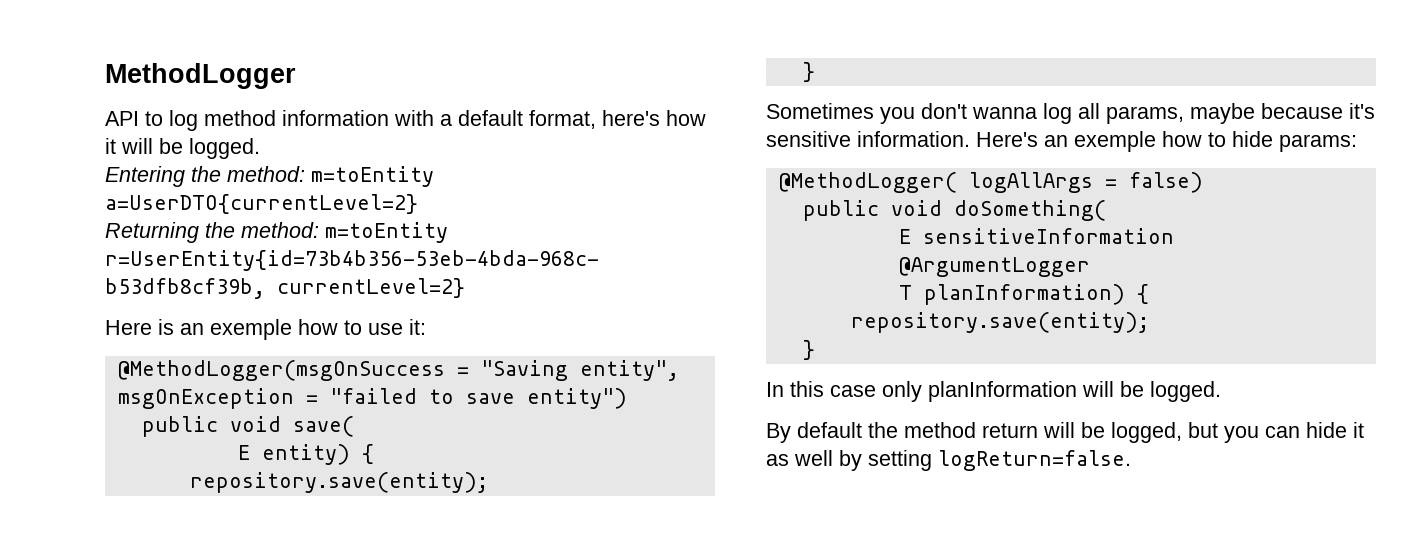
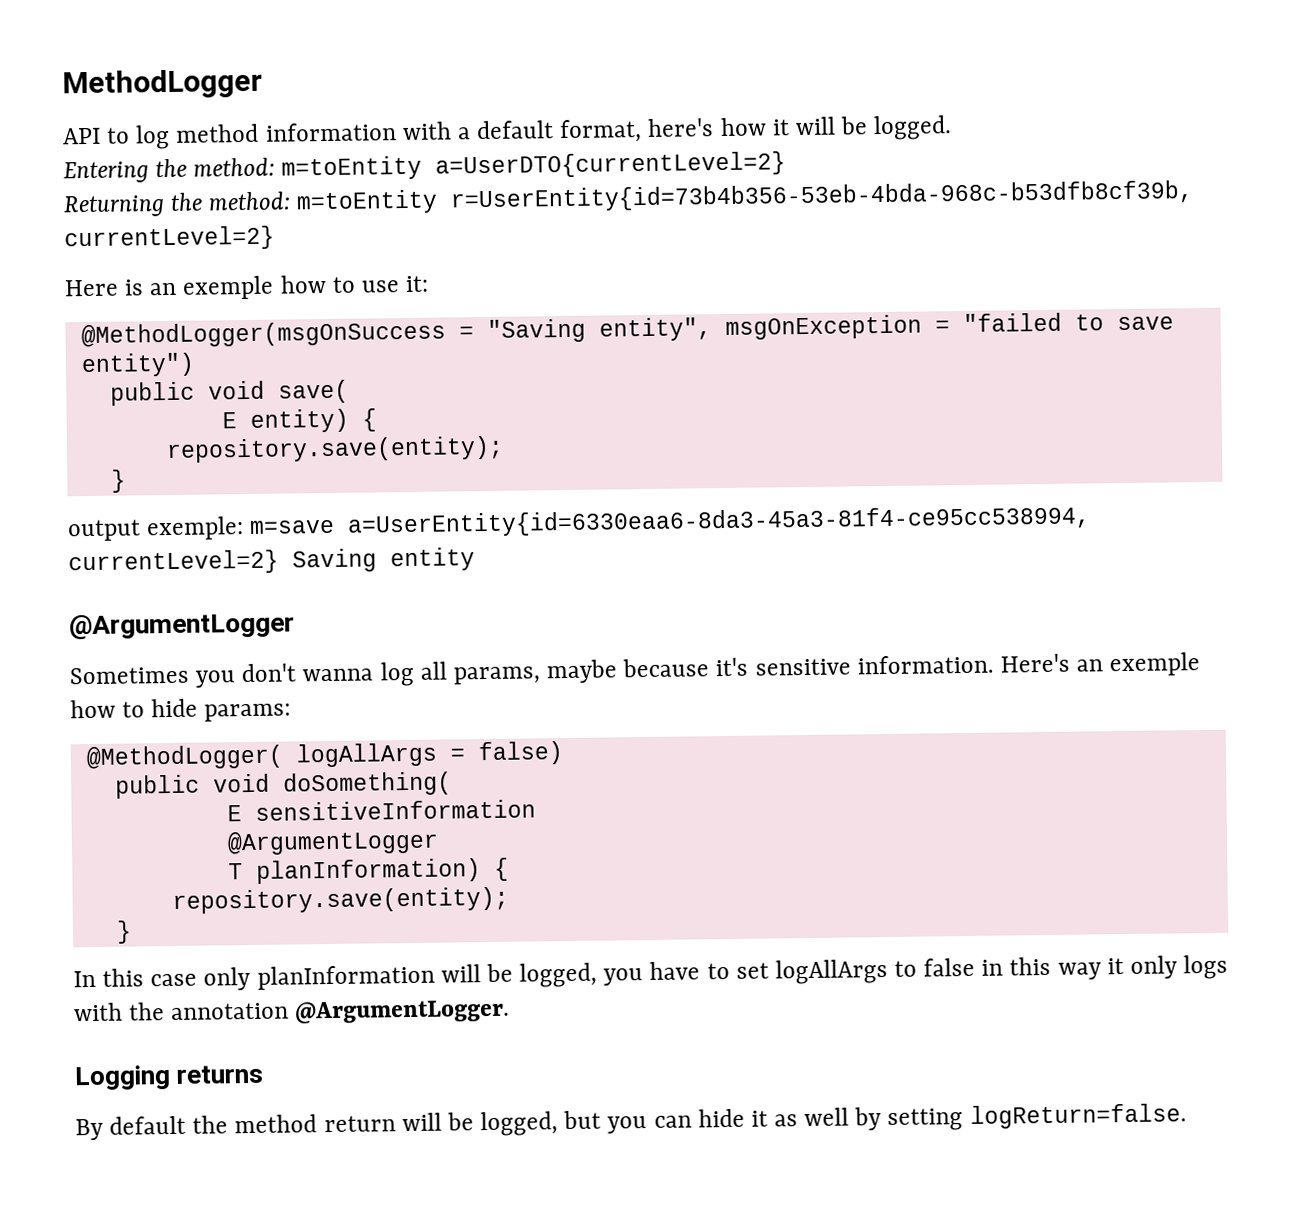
(815, 72) none -> [67,505,1092,542] [68,547,475,576] [69,612,295,640] // output exemple: m=save a=UserEntity{id=6330eaa6-8da3-45a3-81f4-ce95cc538994, currentLevel=2} Saving entity // @ArgumentLogger
[1150,381,1221,402] logged. -> [519,954,1229,988] [73,999,511,1024] [74,1064,264,1091] logged, you have to set logAllArgs to false in this way it only logs with the annotation @ArgumentLogger. // Logging returns

